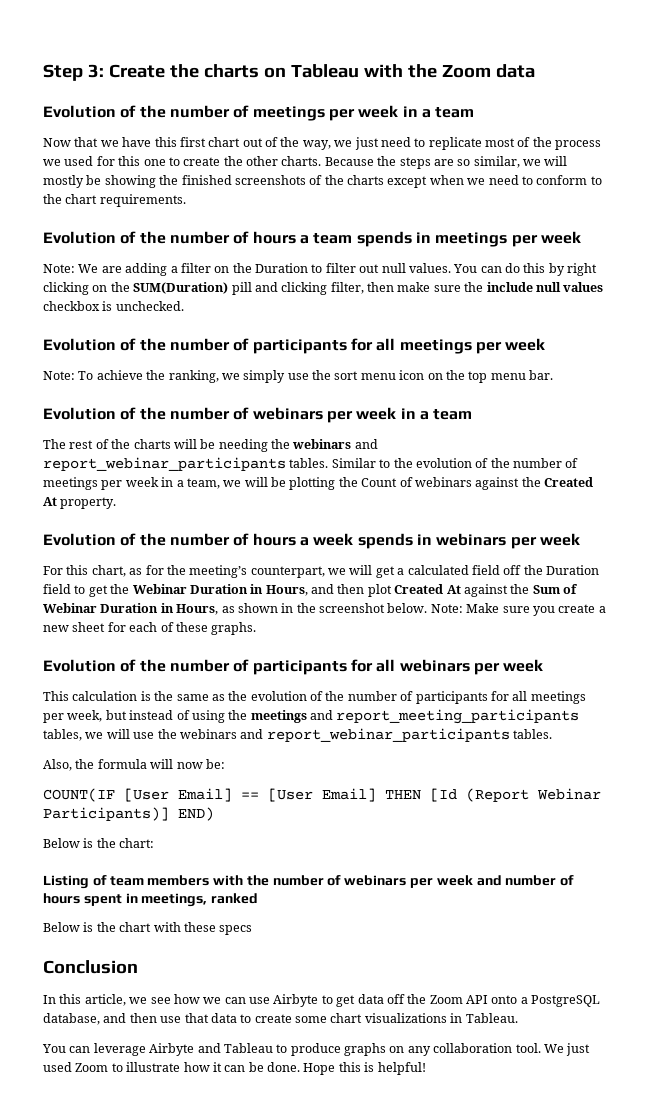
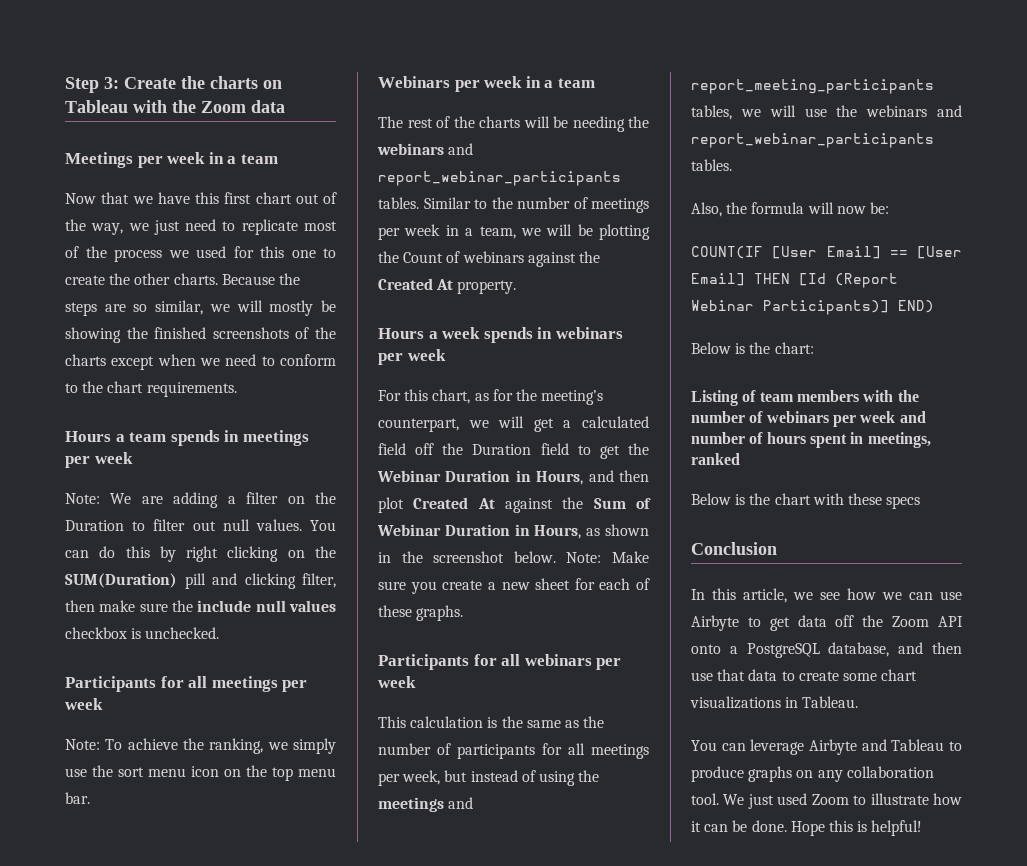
[43,105,325,121] Evolution of the number of meetings -> [65,152,133,168] Meetings
[43,231,296,244] Evolution of the number of hours -> [65,431,111,442] Hours
[43,338,347,354] Evolution of the number of participants -> [65,676,156,692] Participants
[43,407,323,420] Evolution of the number of webinars -> [378,76,450,88] Webinars
[415,458,510,468] evolution of the -> (513, 203) none
[43,533,296,546] Evolution of the number of hours -> [378,328,424,339] Hours
[43,659,347,675] Evolution of the number of participants -> [378,654,469,670] Participants
[250,691,345,701] evolution of the -> (605, 722) none

